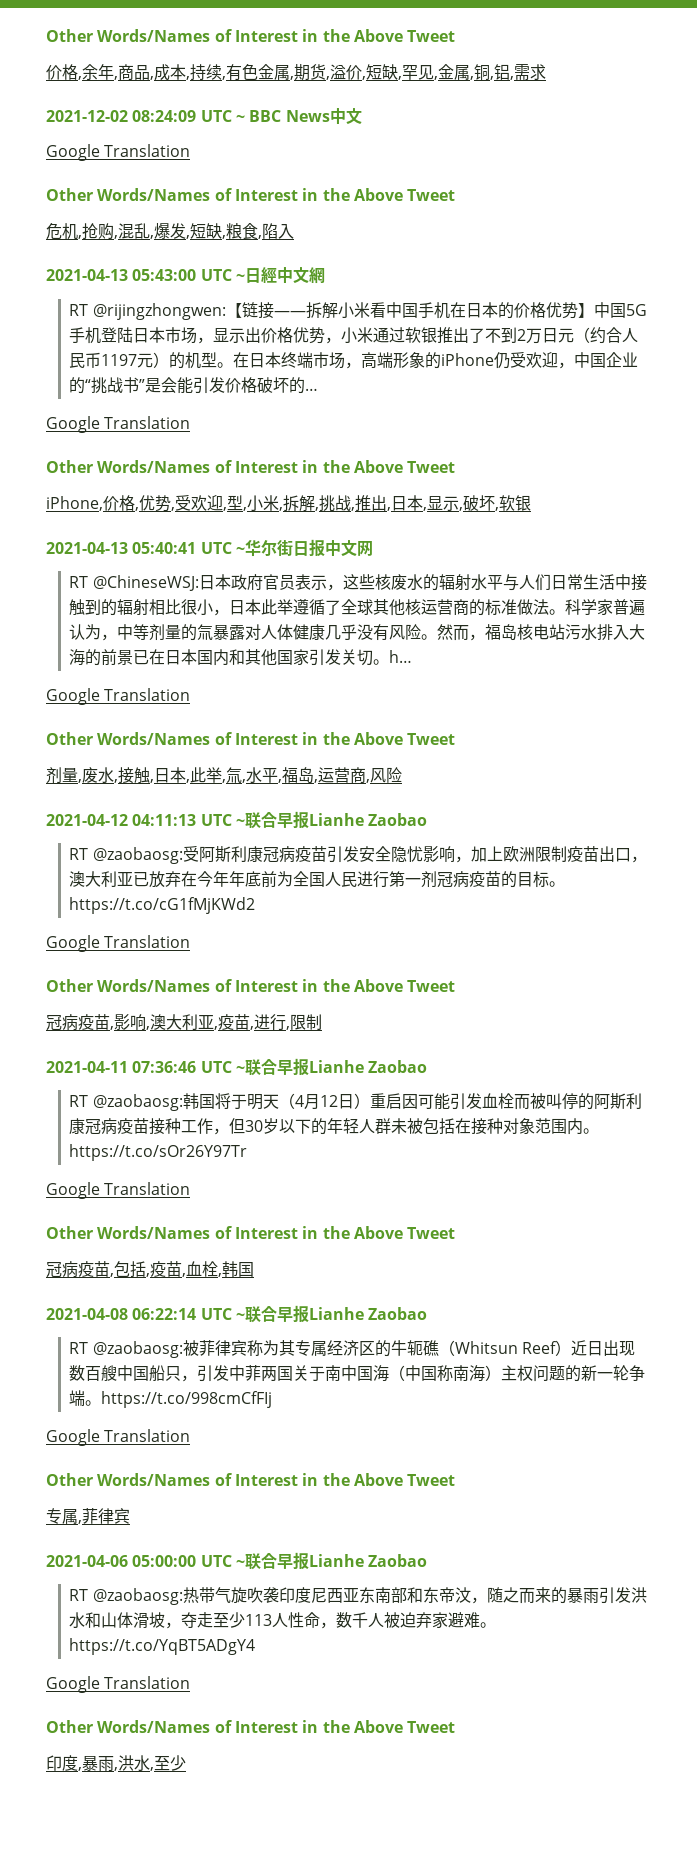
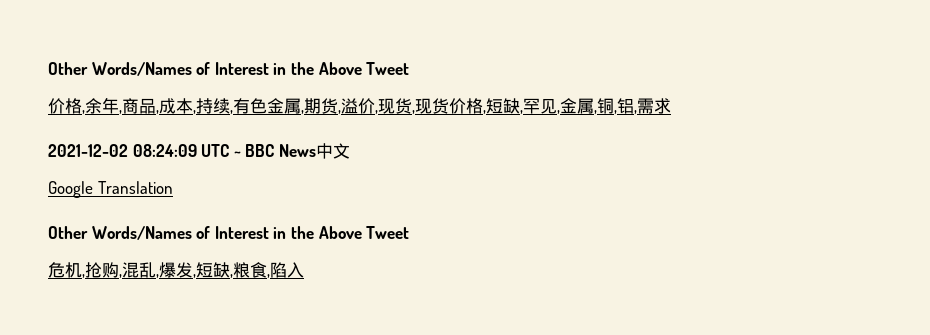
(366, 78) none -> [378,98,486,114] 现货,现货价格,
[46,267,325,284] [69,302,647,320] [69,327,639,344] [69,352,639,369] [69,377,319,394] [46,416,191,433] [46,460,456,473] [46,495,531,512] [46,539,373,557] [69,574,647,591] [69,599,646,616] [69,624,646,641] [69,649,413,666] [46,688,191,705] [46,732,456,745] [46,767,402,784] [46,811,428,829] [69,846,647,864] [69,871,566,888] [69,897,256,914] [46,935,191,952] [46,979,456,992] [46,1014,322,1031] [46,1058,428,1076] [69,1093,642,1111] [69,1118,600,1135] [69,1144,248,1161] [46,1182,191,1199] [46,1226,456,1239] [46,1261,254,1278] [46,1305,428,1323] [69,1340,636,1358] [69,1365,646,1382] [69,1390,273,1408] [46,1429,191,1446] [46,1473,456,1486] [46,1508,130,1524] [46,1552,428,1570] [69,1587,647,1605] [69,1612,497,1629] [69,1638,256,1655] [46,1676,191,1693] [46,1720,456,1733] [46,1755,186,1772] // 2021-04-13 05:43:00 UTC ~日經中文網 // RT @rijingzhongwen:【链接——拆解小米看中国手机在日本的价格优势】中国5G手机登陆日本市场，显示出价格优势，小米通过软银推出了不到2万日元（约合人民币1197元）的机型。在日本终端市场，高端形象的iPhone仍受欢迎，中国企业的“挑战书”是会能引发价格破坏的… // Google Translation // Other Words/Names of Interest in the Above Tweet // iPhone,价格,优势,受欢迎,型,小米,拆解,挑战,推出,日本,显示,破坏,软银 // 2021-04-13 05:40:41 UTC ~华尔街日报中文网 // RT @ChineseWSJ:日本政府官员表示，这些核废水的辐射水平与人们日常生活中接触到的辐射相比很小，日本此举遵循了全球其他核运营商的标准做法。科学家普遍认为，中等剂量的氚暴露对人体健康几乎没有风险。然而，福岛核电站污水排入大海的前景已在日本国内和其他国家引发关切。h… // Google Translation // Other Words/Names of Interest in the Above Tweet // 剂量,废水,接触,日本,此举,氚,水平,福岛,运营商,风险 // 2021-04-12 04:11:13 UTC ~联合早报Lianhe Zaobao // RT @zaobaosg:受阿斯利康冠病疫苗引发安全隐忧影响，加上欧洲限制疫苗出口，澳大利亚已放弃在今年年底前为全国人民进行第一剂冠病疫苗的目标。https://t.co/cG1fMjKWd2 // Google Translation // Other Words/Names of Interest in the Above Tweet // 冠病疫苗,影响,澳大利亚,疫苗,进行,限制 // 2021-04-11 07:36:46 UTC ~联合早报Lianhe Zaobao // RT @zaobaosg:韩国将于明天（4月12日）重启因可能引发血栓而被叫停的阿斯利康冠病疫苗接种工作，但30岁以下的年轻人群未被包括在接种对象范围内。https://t.co/sOr26Y97Tr // Google Translation // Other Words/Names of Interest in the Above Tweet // 冠病疫苗,包括,疫苗,血栓,韩国 // 2021-04-08 06:22:14 UTC ~联合早报Lianhe Zaobao // RT @zaobaosg:被菲律宾称为其专属经济区的牛轭礁（Whitsun Reef）近日出现数百艘中国船只，引发中菲两国关于南中国海（中国称南海）主权问题的新一轮争端。https://t.co/998cmCfFIj // Google Translation // Other Words/Names of Interest in the Above Tweet // 专属,菲律宾 // 2021-04-06 05:00:00 UTC ~联合早报Lianhe Zaobao // RT @zaobaosg:热带气旋吹袭印度尼西亚东南部和东帝汶，随之而来的暴雨引发洪水和山体滑坡，夺走至少113人性命，数千人被迫弃家避难。https://t.co/YqBT5ADgY4 // Google Translation // Other Words/Names of Interest in the Above Tweet // 印度,暴雨,洪水,至少 -> (304, 270) none

